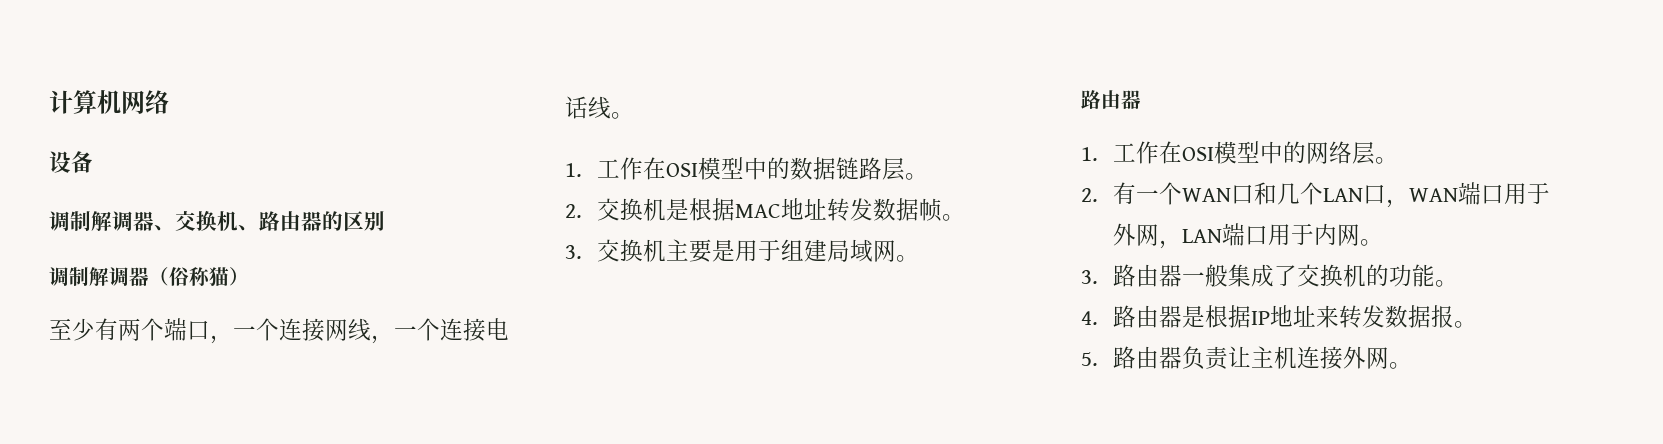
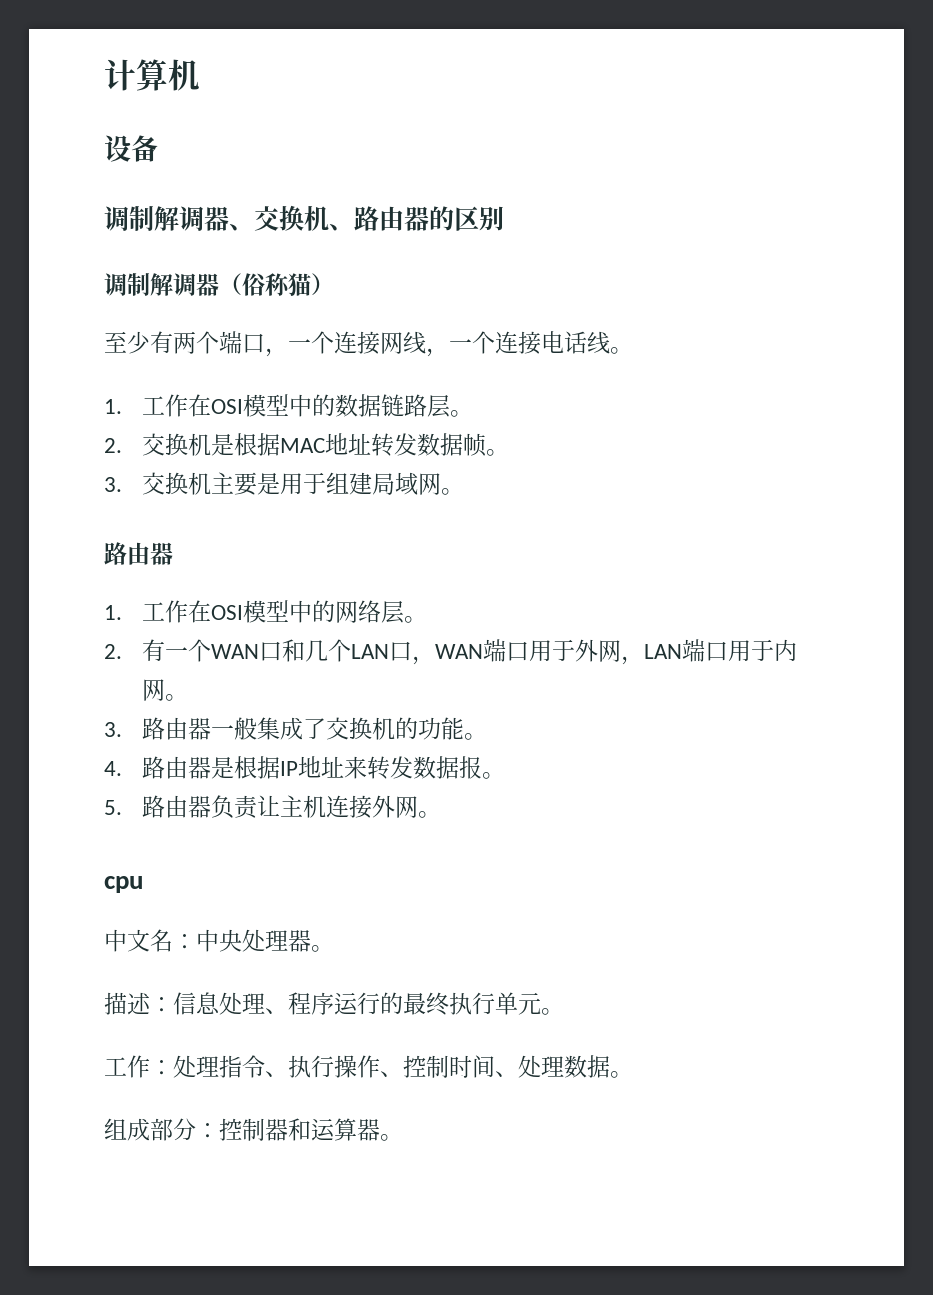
[121,90,169,114] 网络 -> (200, 75) none
(1412, 365) none -> [104,876,143,893] [104,929,334,952] [104,992,564,1016] [104,1055,633,1078] [104,1118,403,1141] // cpu // 中文名：中央处理器。 // 描述：信息处理、程序运行的最终执行单元。 // 工作：处理指令、执行操作、控制时间、处理数据。 // 组成部分：控制器和运算器。

